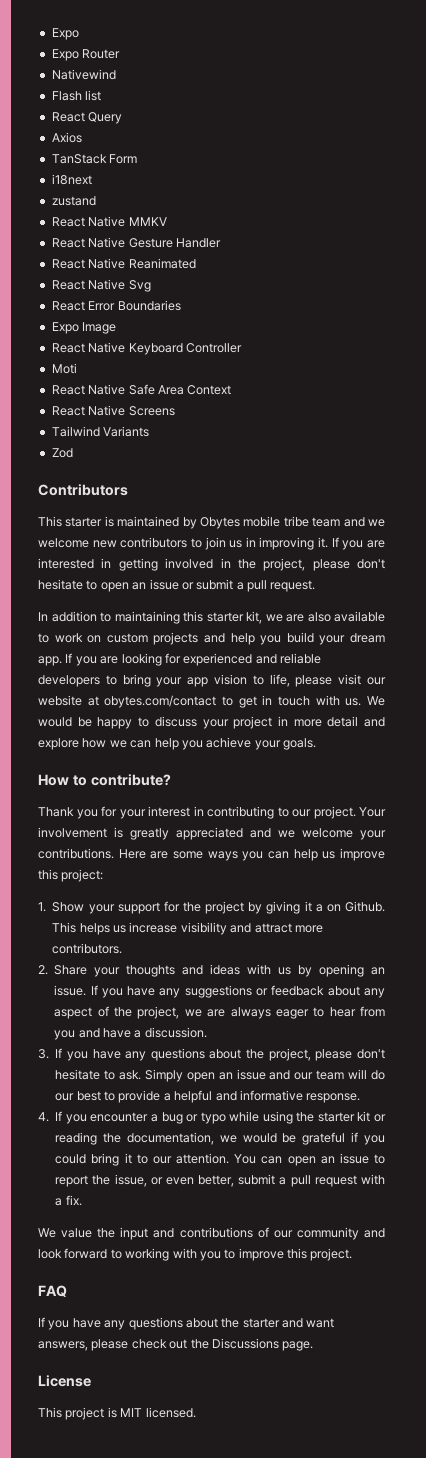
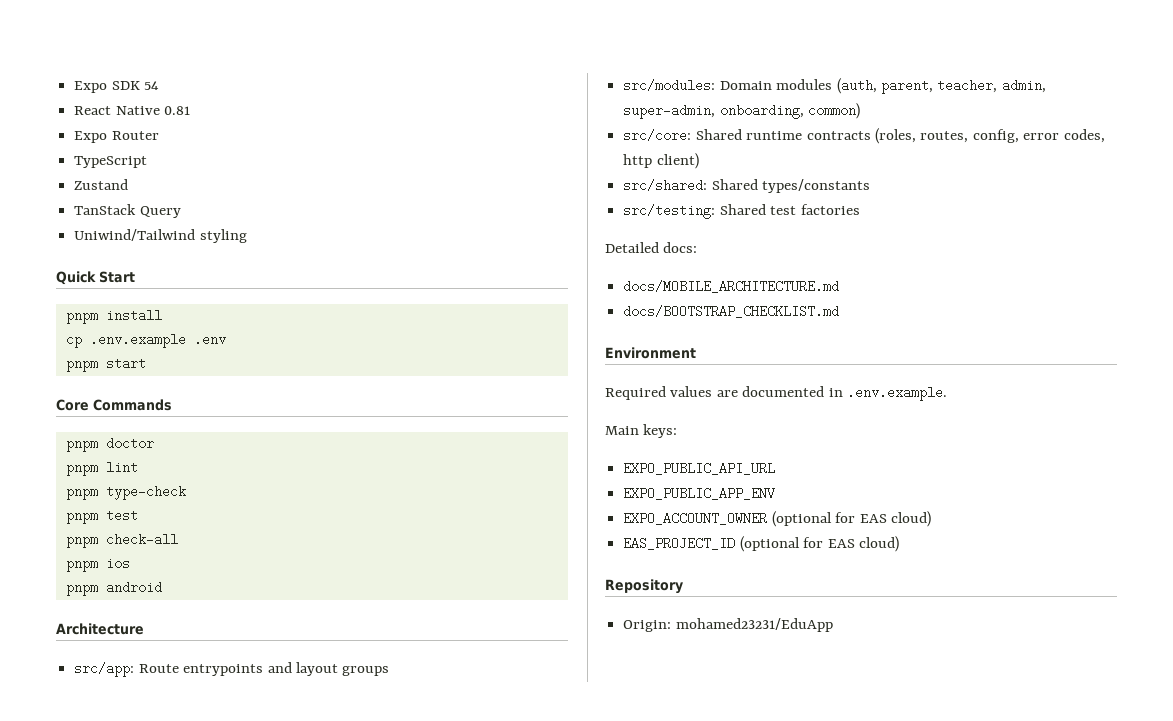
[51,28,79,40] [51,49,121,61] [51,69,116,80] [51,90,102,101] [51,112,123,124] [51,132,82,143] [51,154,138,164] [51,174,92,185] [51,196,96,206] [51,216,167,227] [51,237,221,248] [51,258,196,269] [51,279,151,292] [51,300,181,311] [51,322,117,334] [51,342,242,355] [51,363,77,374] [51,384,232,395] [51,405,175,416] [51,426,150,437] [51,448,73,458] [38,484,128,496] [38,516,385,529] [38,537,385,550] [38,558,385,571] [38,579,316,592] [38,611,385,624] [38,632,385,645] [38,653,321,666] [38,674,387,687] [38,695,385,708] [38,716,385,729] [38,737,316,750] [38,774,171,786] [38,806,386,819] [38,827,386,840] [38,848,385,861] [38,869,104,882] [38,901,385,914] [52,922,323,935] [52,943,123,954] [38,964,386,977] [54,985,385,998] [54,1006,385,1019] [54,1027,207,1040] [38,1048,385,1061] [55,1069,385,1082] [55,1090,361,1103] [38,1111,386,1124] [55,1132,385,1145] [55,1153,386,1166] [55,1174,386,1187] [55,1195,82,1206] [38,1227,385,1240] [38,1248,353,1261] [38,1285,67,1297] [38,1317,335,1330] [38,1338,314,1351] [38,1375,91,1387] [38,1407,196,1420] Expo // Expo Router // Nativewind // Flash list // React Query // Axios // TanStack Form // i18next // zustand // React Native MMKV // React Native Gesture Handler // React Native Reanimated // React Native Svg // React Error Boundaries // Expo Image // React Native Keyboard Controller // Moti // React Native Safe Area Context // React Native Screens // Tailwind Variants // Zod // Contributors // This starter is maintained by Obytes mobile tribe team and we welcome new contributors to join us in improving it. If you are interested in getting involved in the project, please don't hesitate to open an issue or submit a pull request. // In addition to maintaining this starter kit, we are also available to work on custom projects and help you build your dream app. If you are looking for experienced and reliable developers to bring your app vision to life, please visit our website at obytes.com/contact to get in touch with us. We would be happy to discuss your project in more detail and explore how we can help you achieve your goals. // How to contribute? // Thank you for your interest in contributing to our project. Your involvement is greatly appreciated and we welcome your contributions. Here are some ways you can help us improve this project: // 1. Show your support for the project by giving it a on Github. This helps us increase visibility and attract more contributors. // 2. Share your thoughts and ideas with us by opening an issue. If you have any suggestions or feedback about any aspect of the project, we are always eager to hear from you and have a discussion. // 3. If you have any questions about the project, please don't hesitate to ask. Simply open an issue and our team will do our best to provide a helpful and informative response. // 4. If you encounter a bug or typo while using the starter kit or reading the documentation, we would be grateful if you could bring it to our attention. You can open an issue to report the issue, or even better, submit a pull request with a fix. // We value the input and contributions of our community and look forward to working with you to improve this project. // FAQ // If you have any questions about the starter and want answers, please check out the Discussions page. // License // This project is MIT licensed. -> [74,81,160,93] [74,106,191,115] [74,131,159,143] [74,156,148,168] [74,179,129,190] [74,204,181,218] [74,229,247,243] [56,271,135,285] [65,309,162,324] [65,333,226,348] [65,357,146,372] [56,399,172,411] [65,437,154,452] [65,462,138,476] [65,485,186,500] [65,509,138,524] [65,533,178,548] [65,559,130,572] [65,581,162,596] [56,623,144,635] [74,662,390,677] [623,78,1046,94] [623,103,861,119] [623,128,1105,144] [623,153,699,169] [623,179,871,193] [623,204,860,219] [605,242,698,253] [623,280,840,293] [623,305,840,318] [605,347,696,359] [605,386,948,401] [605,424,678,438] [623,462,776,475] [623,487,776,500] [623,511,931,527] [623,536,899,552] [605,579,683,594] [623,618,833,632] Expo SDK 54 // React Native 0.81 // Expo Router // TypeScript // Zustand // TanStack Query // Uniwind/Tailwind styling // Quick Start // pnpm install // cp .env.example .env // pnpm start // Core Commands // pnpm doctor // pnpm lint // pnpm type-check // pnpm test // pnpm check-all // pnpm ios // pnpm android // Architecture // src/app: Route entrypoints and layout groups // src/modules: Domain modules (auth, parent, teacher, admin, super-admin, onboarding, common) // src/core: Shared runtime contracts (roles, routes, config, error codes, http client) // src/shared: Shared types/constants // src/testing: Shared test factories // Detailed docs: // docs/MOBILE_ARCHITECTURE.md // docs/BOOTSTRAP_CHECKLIST.md // Environment // Required values are documented in .env.example. // Main keys: // EXPO_PUBLIC_API_URL // EXPO_PUBLIC_APP_ENV // EXPO_ACCOUNT_OWNER (optional for EAS cloud) // EAS_PROJECT_ID (optional for EAS cloud) // Repository // Origin: mohamed23231/EduApp

